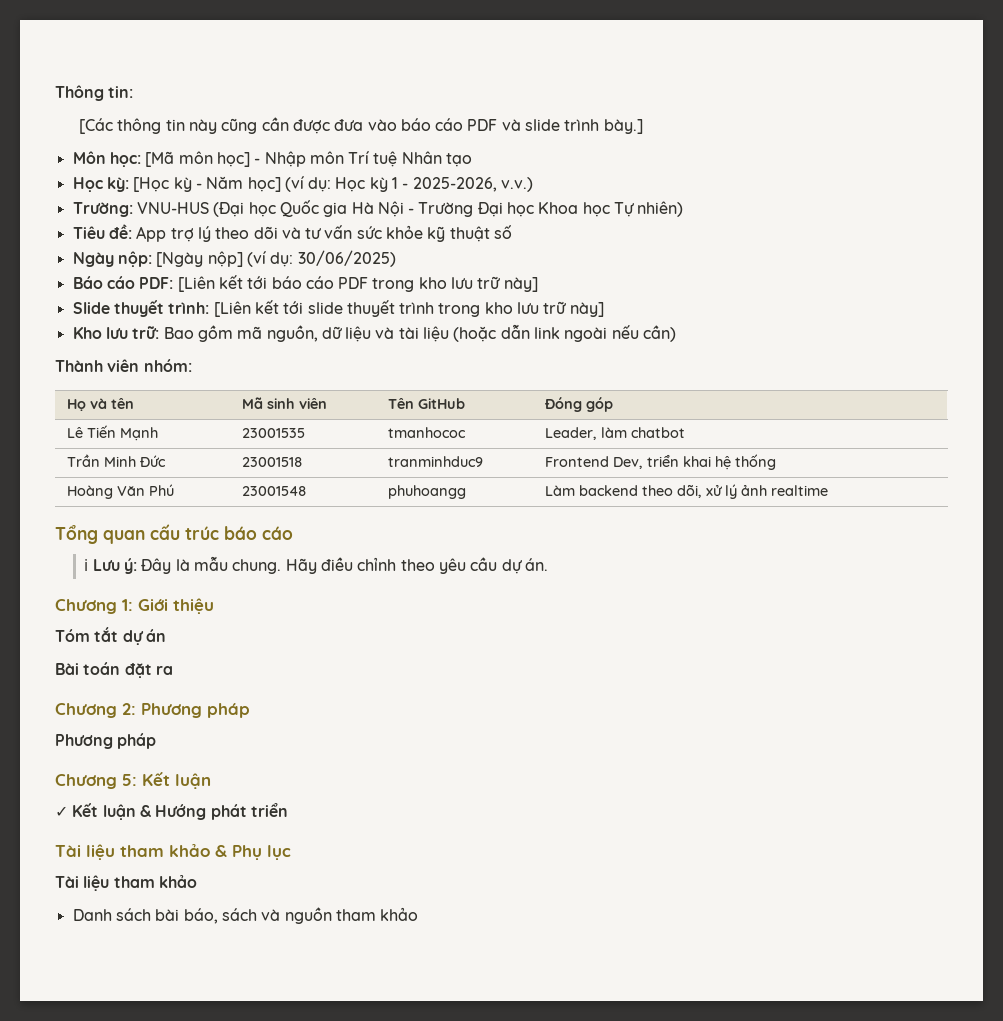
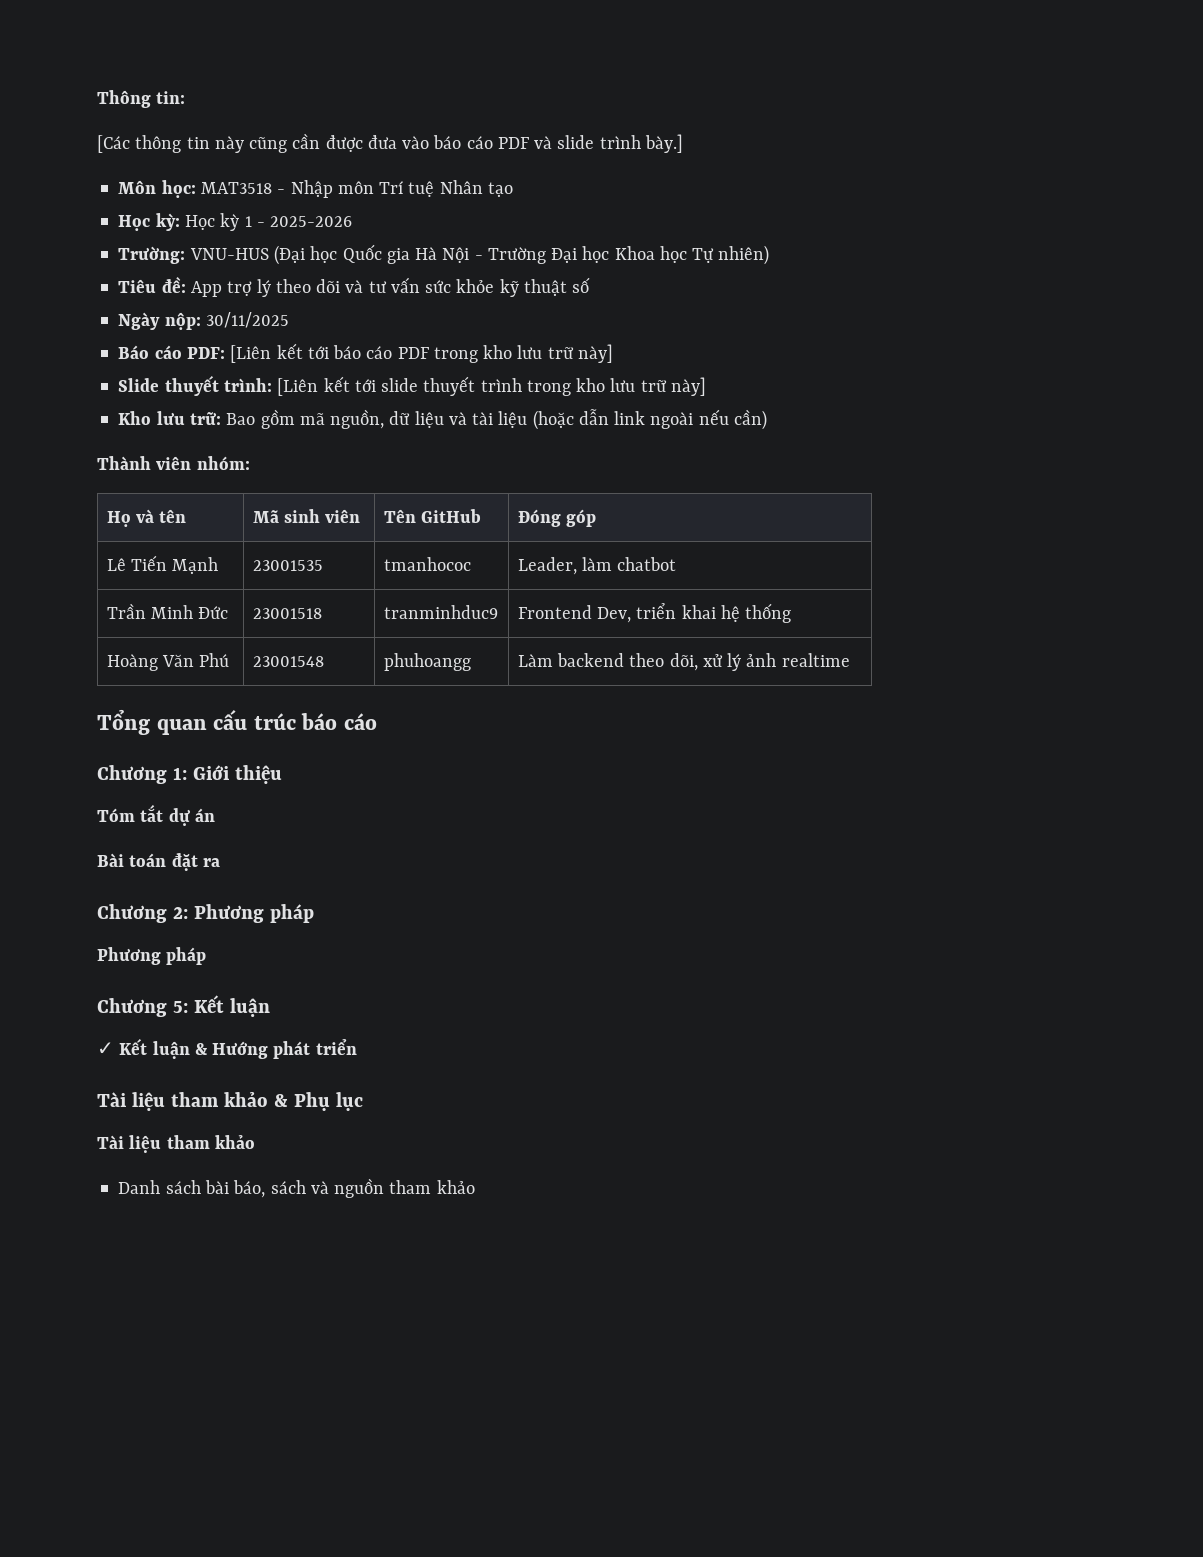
[145,151,250,167] [Mã môn học] -> [200,182,272,194] MAT3518
[133,176,332,192] [Học kỳ - Năm học] (ví dụ: -> (180, 222) none
[412,177,534,192] 2025-2026, v.v.) -> [270,216,353,227] 2025-2026
[156,250,396,267] [Ngày nộp] (ví dụ: 30/06/2025) -> [205,312,289,328] 30/11/2025
[84,556,548,574] // ℹ Lưu ý: Đây là mẫu chung. Hãy điều chỉnh theo yêu cầu dự án. -> (378, 721) none

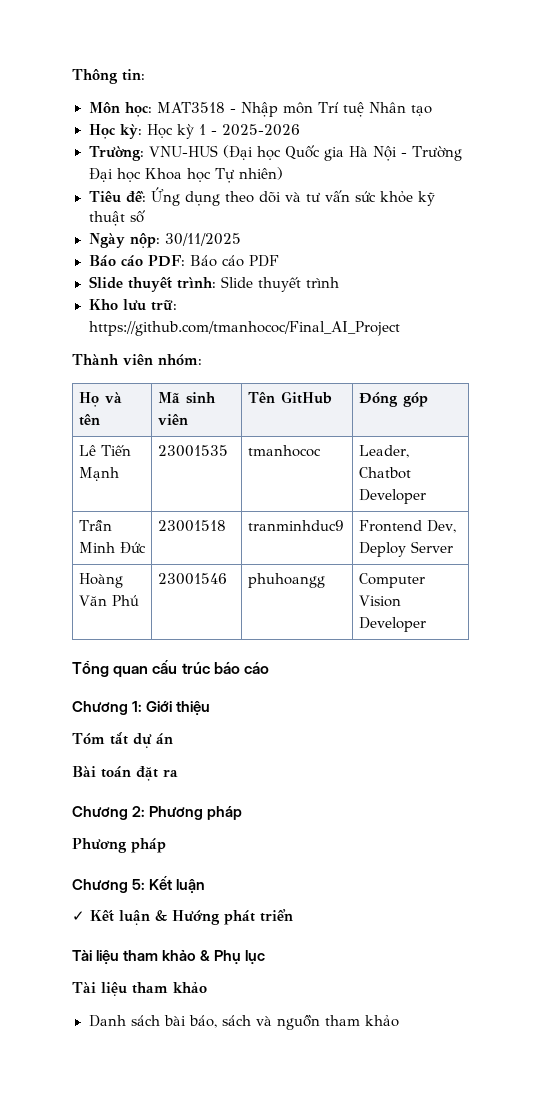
[97,133,683,153] // [Các thông tin này cũng cần được đưa vào báo cáo PDF và slide trình bày.] -> (145, 75) none
[190,279,271,297] App trợ lý -> [150,187,220,206] Ứng dụng
[230,343,613,363] [118,376,706,396] [118,409,767,430] [Liên kết tới báo cáo PDF trong kho lưu trữ này] // Slide thuyết trình: [Liên kết tới slide thuyết trình trong kho lưu trữ này] // Kho lưu trữ: Bao gồm mã nguồn, dữ liệu và tài liệu (hoặc dẫn link ngoài nếu cần) -> [189,255,279,267] [88,276,339,292] [88,299,177,311] [88,321,400,336] Báo cáo PDF // Slide thuyết trình: Slide thuyết trình // Kho lưu trữ: https://github.com/tmanhococ/Final_AI_Project
[581,557,677,571] làm chatbot -> [358,467,411,479] [358,489,426,504] Chatbot Developer
[636,603,792,623] triển khai hệ thống -> [358,541,453,557] Deploy Server
[252,656,324,667] 23001548 -> [157,573,227,585] 23001546
[517,653,850,671] Làm backend theo dõi, xử lý ảnh realtime -> [358,573,425,588] [358,595,401,607] [358,617,426,632] Computer Vision Developer

